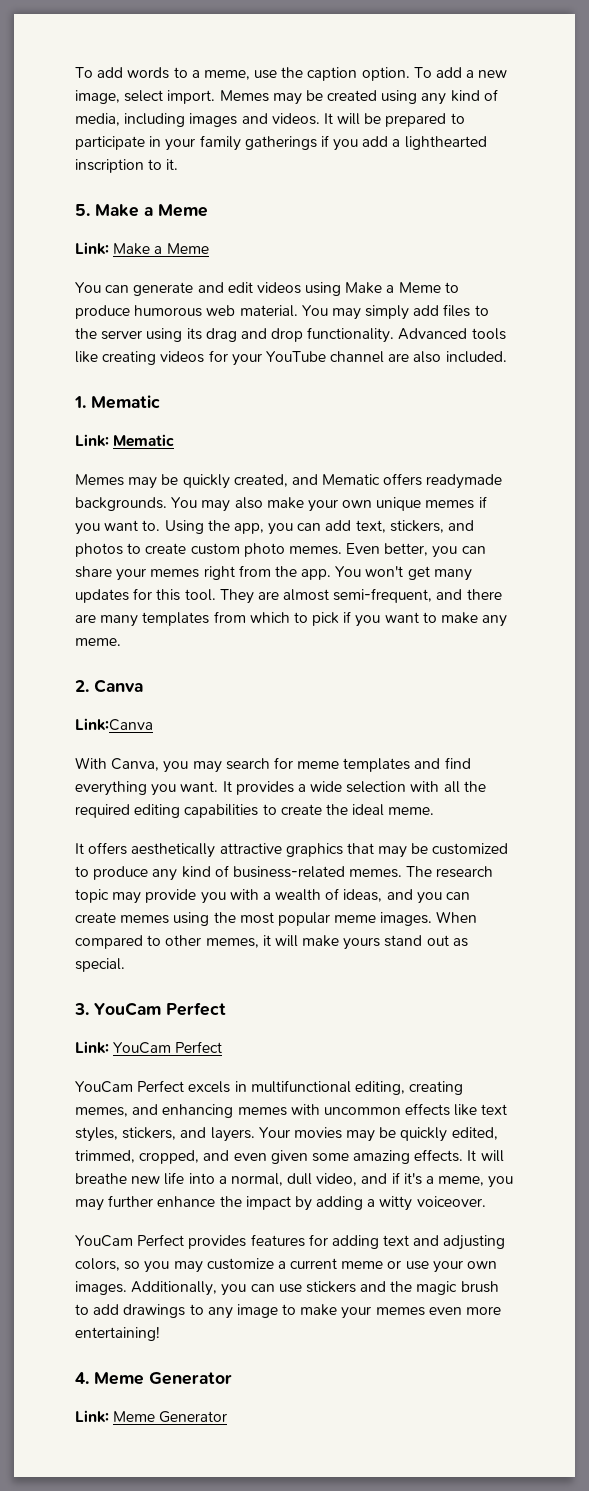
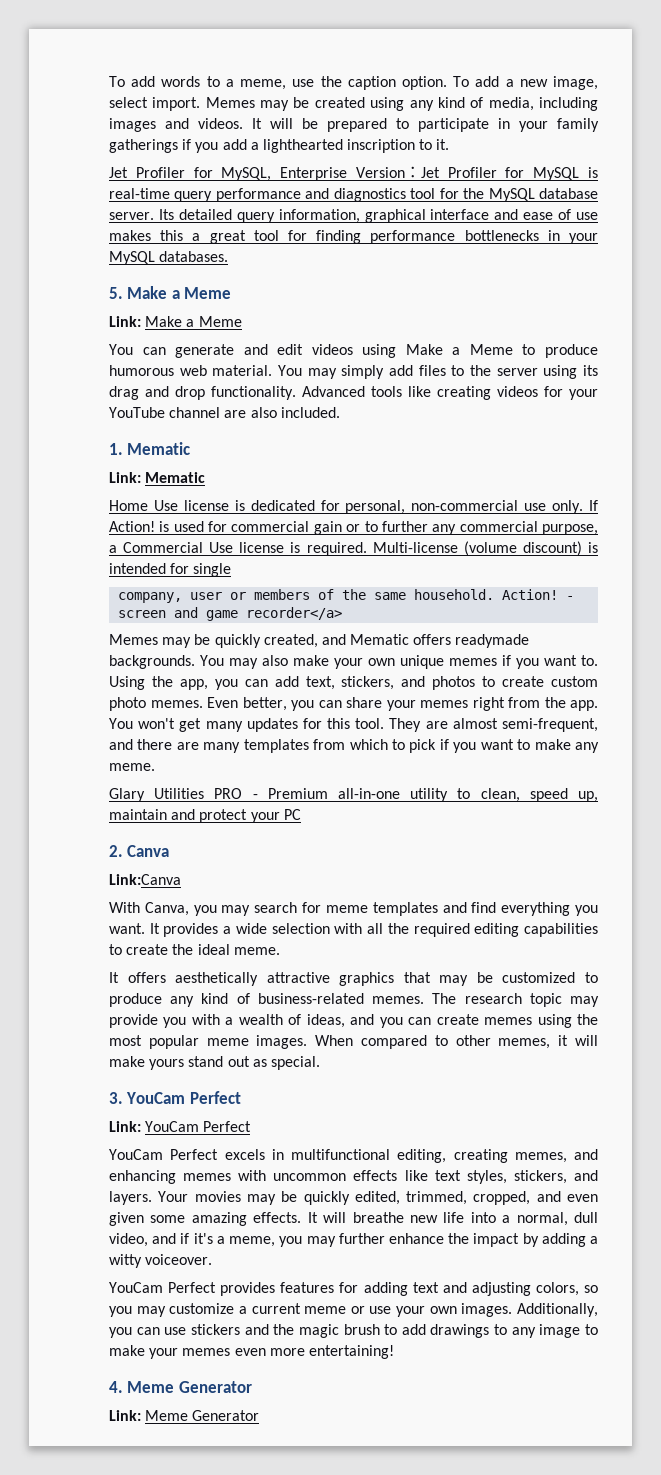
(179, 164) none -> [109,166,598,181] [109,188,598,202] [109,209,598,223] [109,230,598,244] [109,251,229,265] // Jet Profiler for MySQL, Enterprise Version：Jet Profiler for MySQL is real-time query performance and diagnostics tool for the MySQL database server. Its detailed query information, graphical interface and ease of use makes this a great tool for finding performance bottlenecks in your MySQL databases.
(175, 440) none -> [109,500,598,514] [109,521,598,535] [109,541,598,556] [109,563,232,577] [118,589,575,603] [118,607,343,621] // Home Use license is dedicated for personal, non-commercial use only. If Action! is used for commercial gain or to further any commercial purpose, a Commercial Use license is required. Multi-license (volume discount) is intended for single // company, user or members of the same household. Action! - screen and game recorder</a>
(121, 642) none -> [109,788,598,802] [109,809,301,823] // Glary Utilities PRO - Premium all-in-one utility to clean, speed up, maintain and protect your PC

